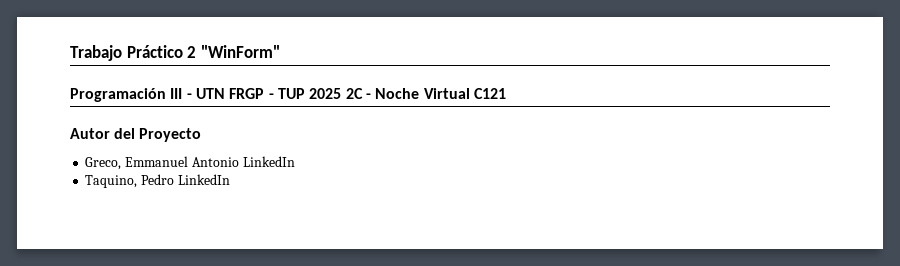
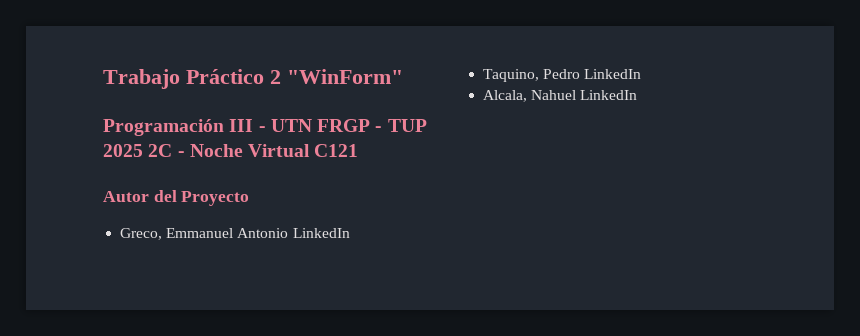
(230, 179) none -> [483,90,638,102] // Alcala, Nahuel LinkedIn

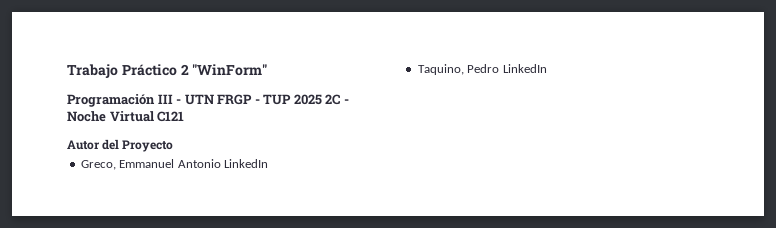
[483,90,638,102] // Alcala, Nahuel LinkedIn -> (547, 68) none

